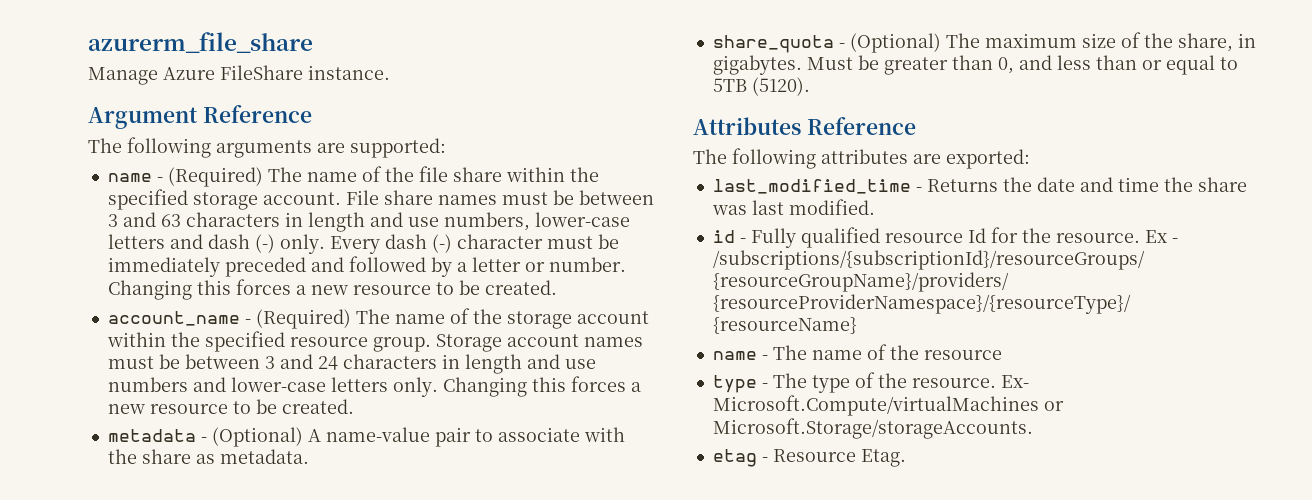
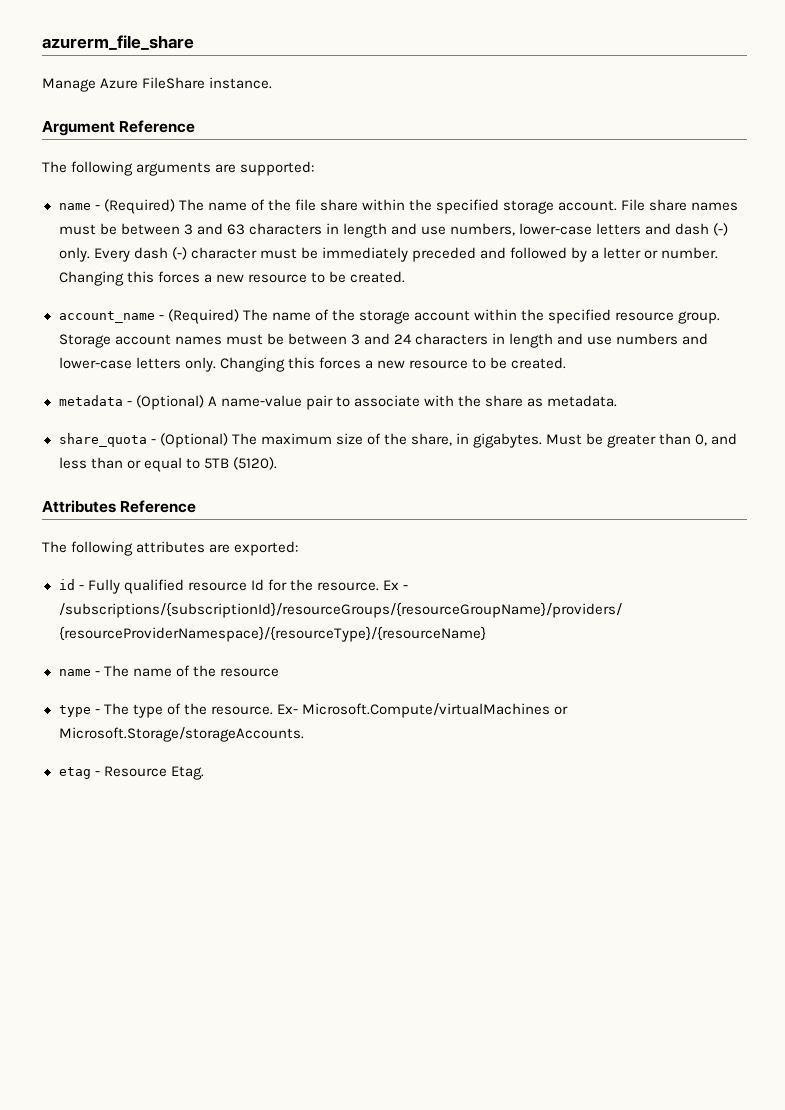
[712,177,1247,194] [711,199,875,215] // last_modified_time - Returns the date and time the share was last modified. -> (299, 548) none

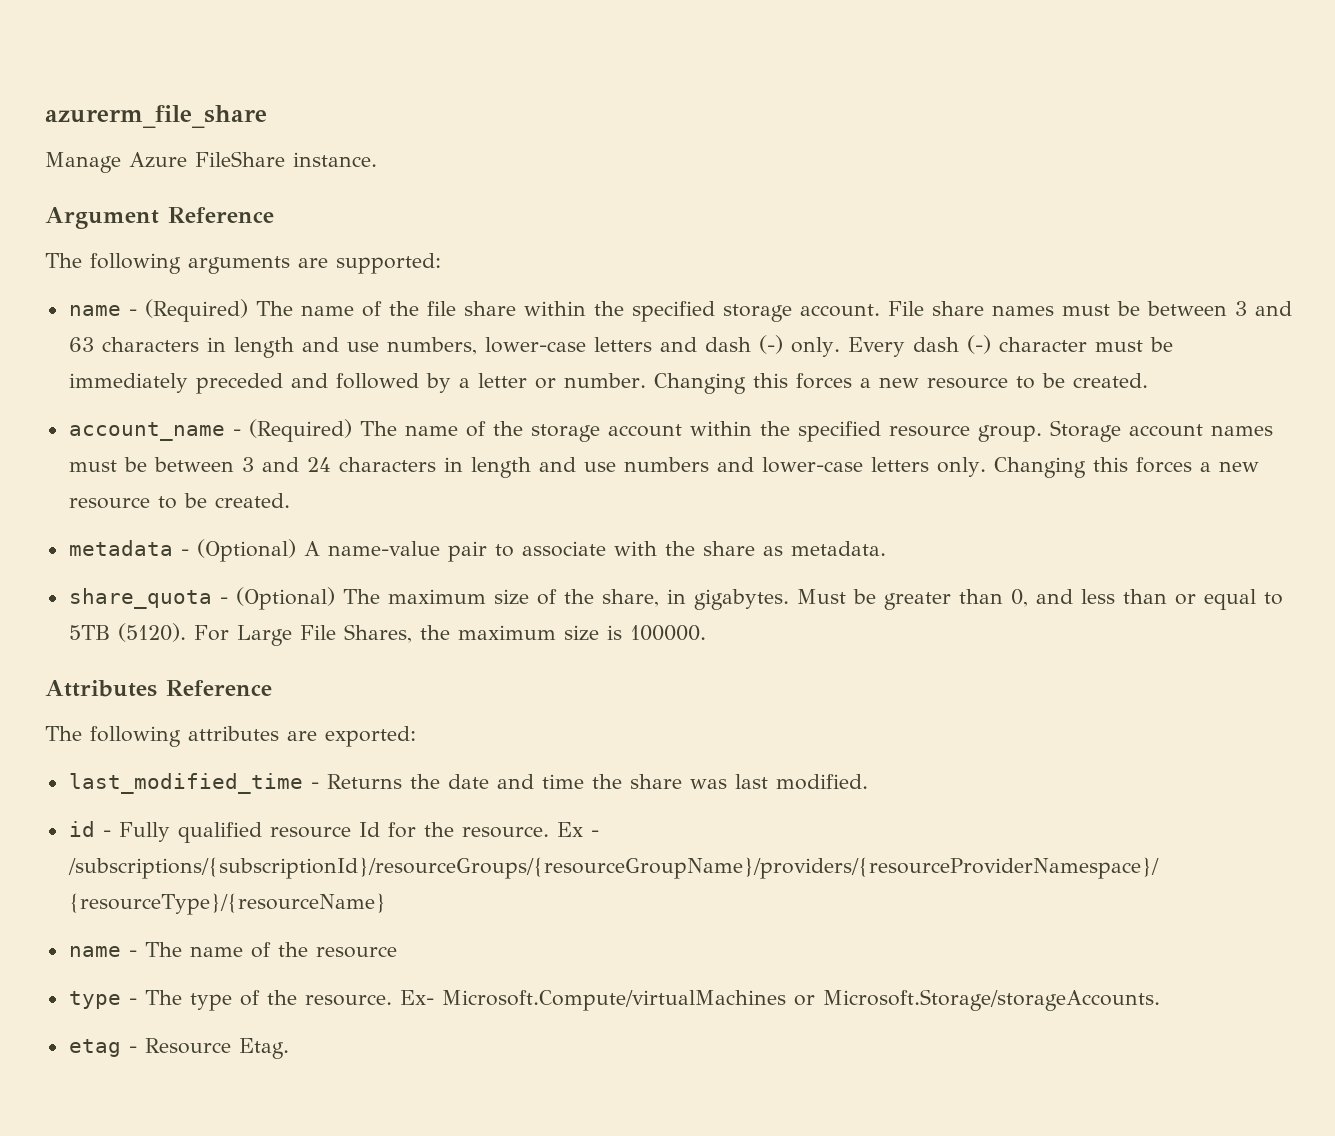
(277, 463) none -> [193,624,706,646] For Large File Shares, the maximum size is 100000.
(299, 548) none -> [68,773,868,794] // last_modified_time - Returns the date and time the share was last modified.

